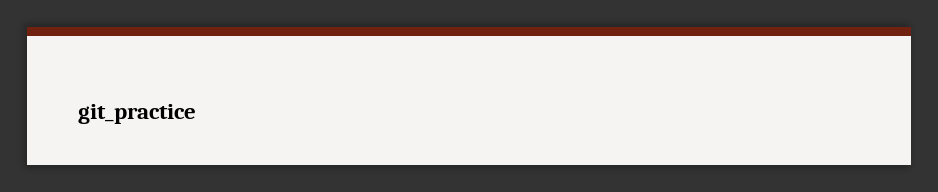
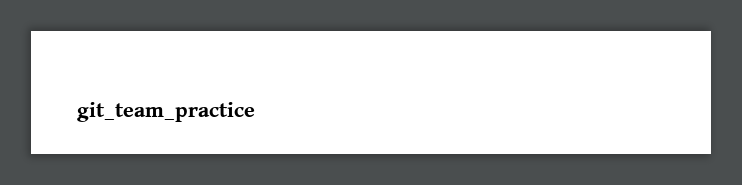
[78,104,196,124] git_practice -> [77,102,255,122] git_team_practice

